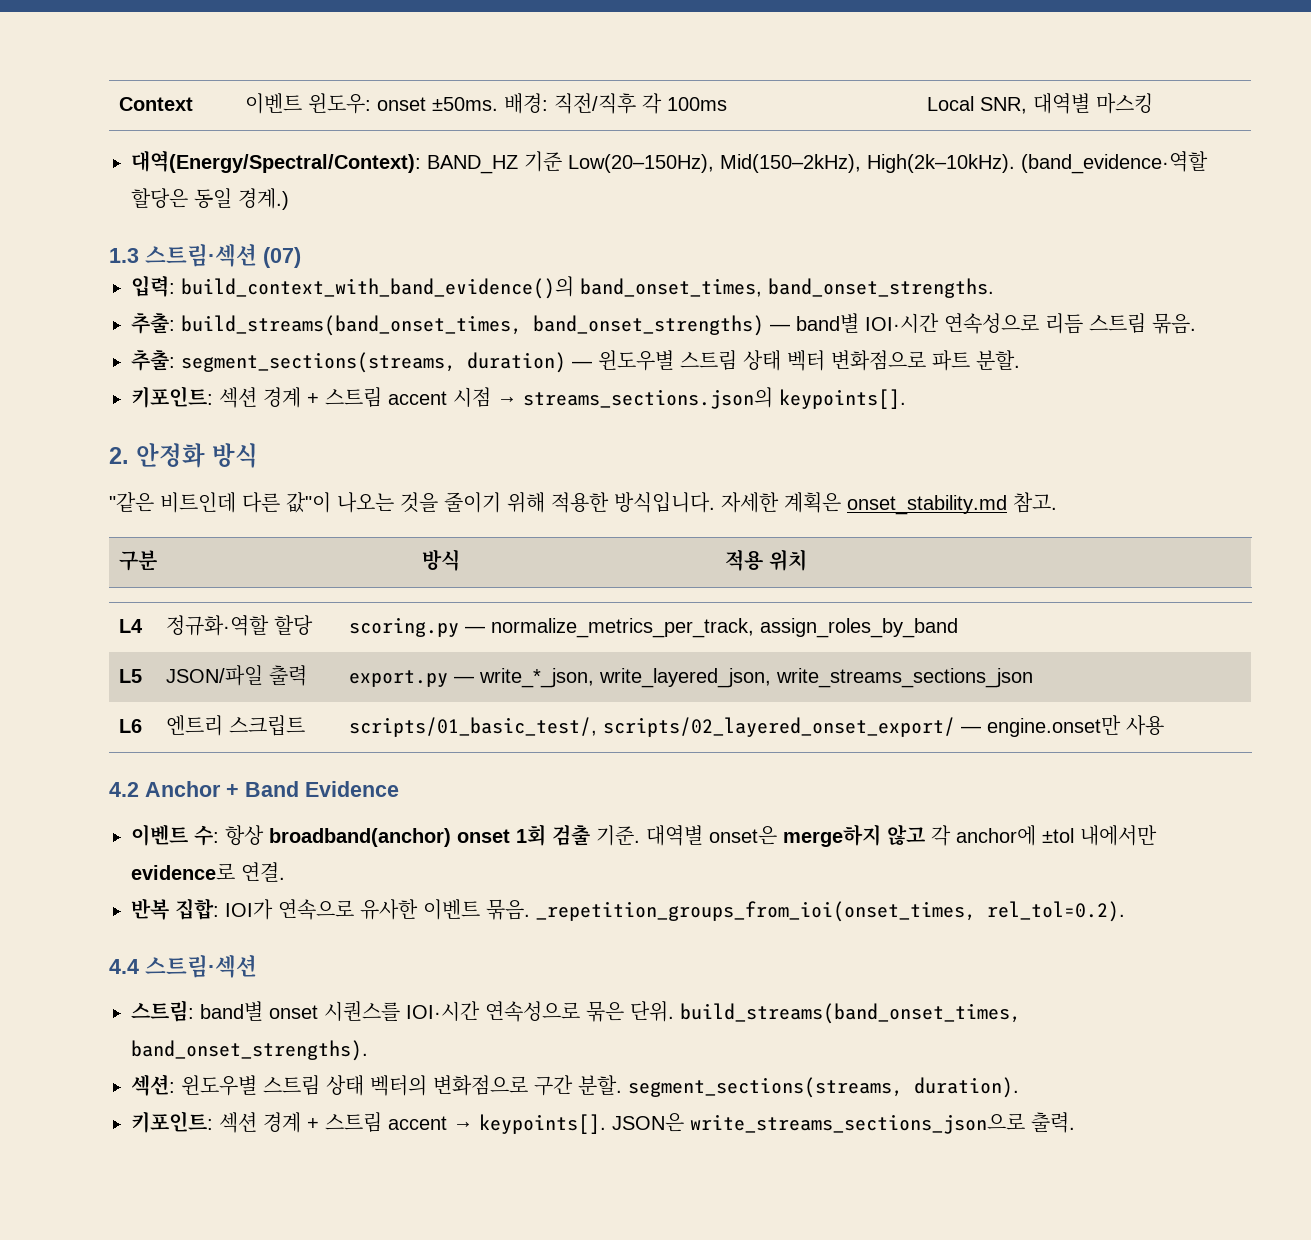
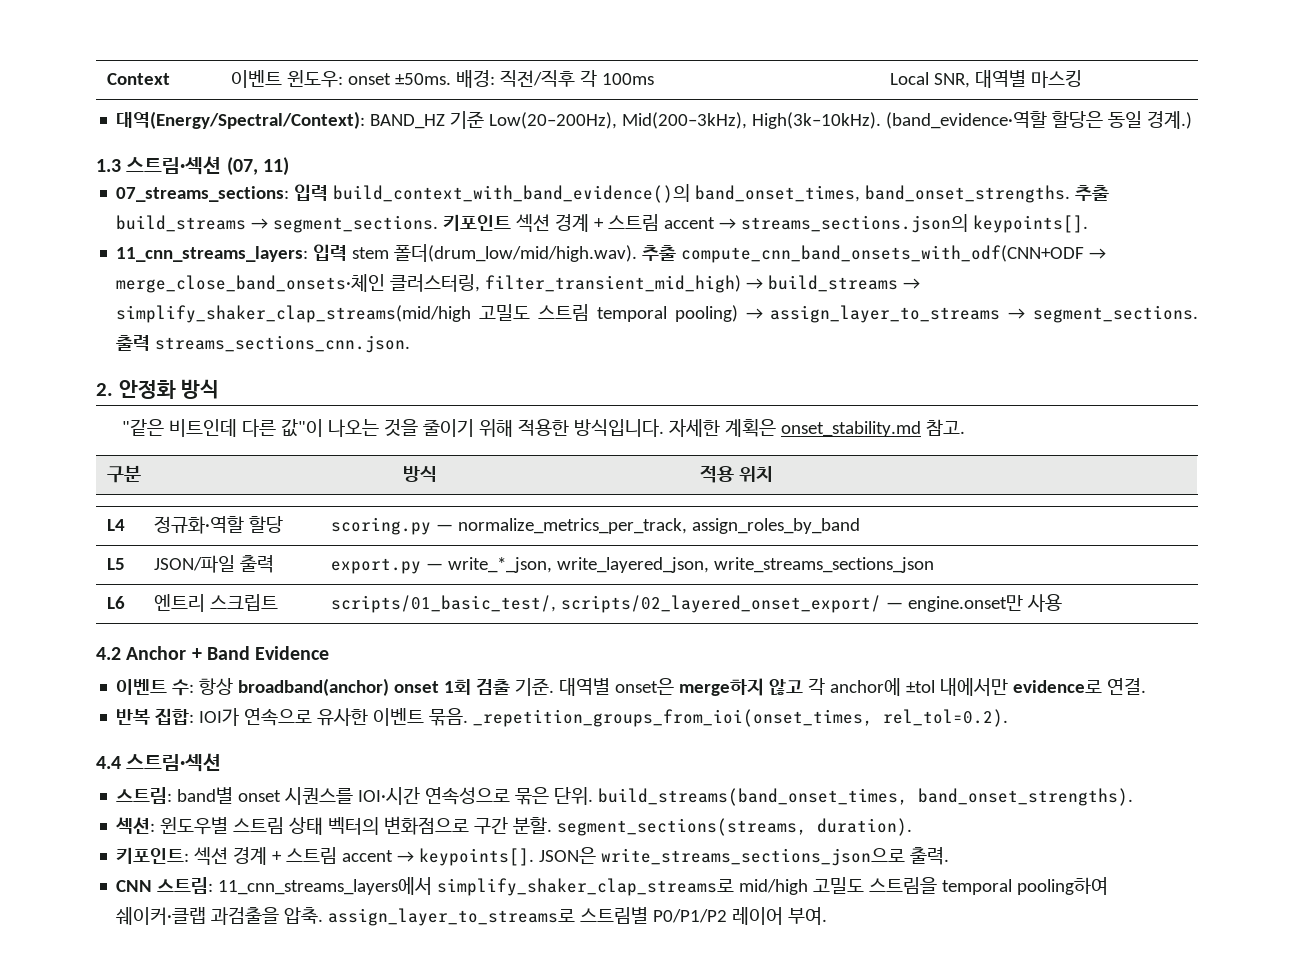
[568,154,1015,173] Low(20–150Hz), Mid(150–2kHz), High(2k–10kHz). -> [489,112,882,129] Low(20–200Hz), Mid(200–3kHz), High(3k–10kHz).
[263,247,301,268] [131,276,175,297] (07) // 입력: -> [226,157,289,176] [116,184,329,202] (07, 11) // 07_streams_sections: 입력
[131,313,1196,336] [131,350,1020,373] [131,386,491,408] // 추출: build_streams(band_onset_times, band_onset_strengths) — band별 IOI·시간 연속성으로 리듬 스트림 묶음. // 추출: segment_sections(streams, duration) — 윈도우별 스트림 상태 벡터 변화점으로 파트 분할. // 키포인트: 섹션 경계 + 스트림 accent 시점 -> [1075,185,1110,201] [116,214,716,233] 추출 build_streams → segment_sections. 키포인트 섹션 경계 + 스트림 accent
(906, 399) none -> [116,244,1107,263] [116,274,921,293] [116,304,1198,323] [116,335,411,353] // 11_cnn_streams_layers: 입력 stem 폴더(drum_low/mid/high.wav). 추출 compute_cnn_band_onsets_with_odf(CNN+ODF → merge_close_band_onsets·체인 클러스터링, filter_transient_mid_high) → build_streams → simplify_shaker_clap_streams(mid/high 고밀도 스트림 temporal pooling) → assign_layer_to_streams → segment_sections. 출력 streams_sections_cnn.json.
(1075, 1122) none -> [116,877,1109,896] [116,907,828,926] // CNN 스트림: 11_cnn_streams_layers에서 simplify_shaker_clap_streams로 mid/high 고밀도 스트림을 temporal pooling하여 쉐이커·클랩 과검출을 압축. assign_layer_to_streams로 스트림별 P0/P1/P2 레이어 부여.

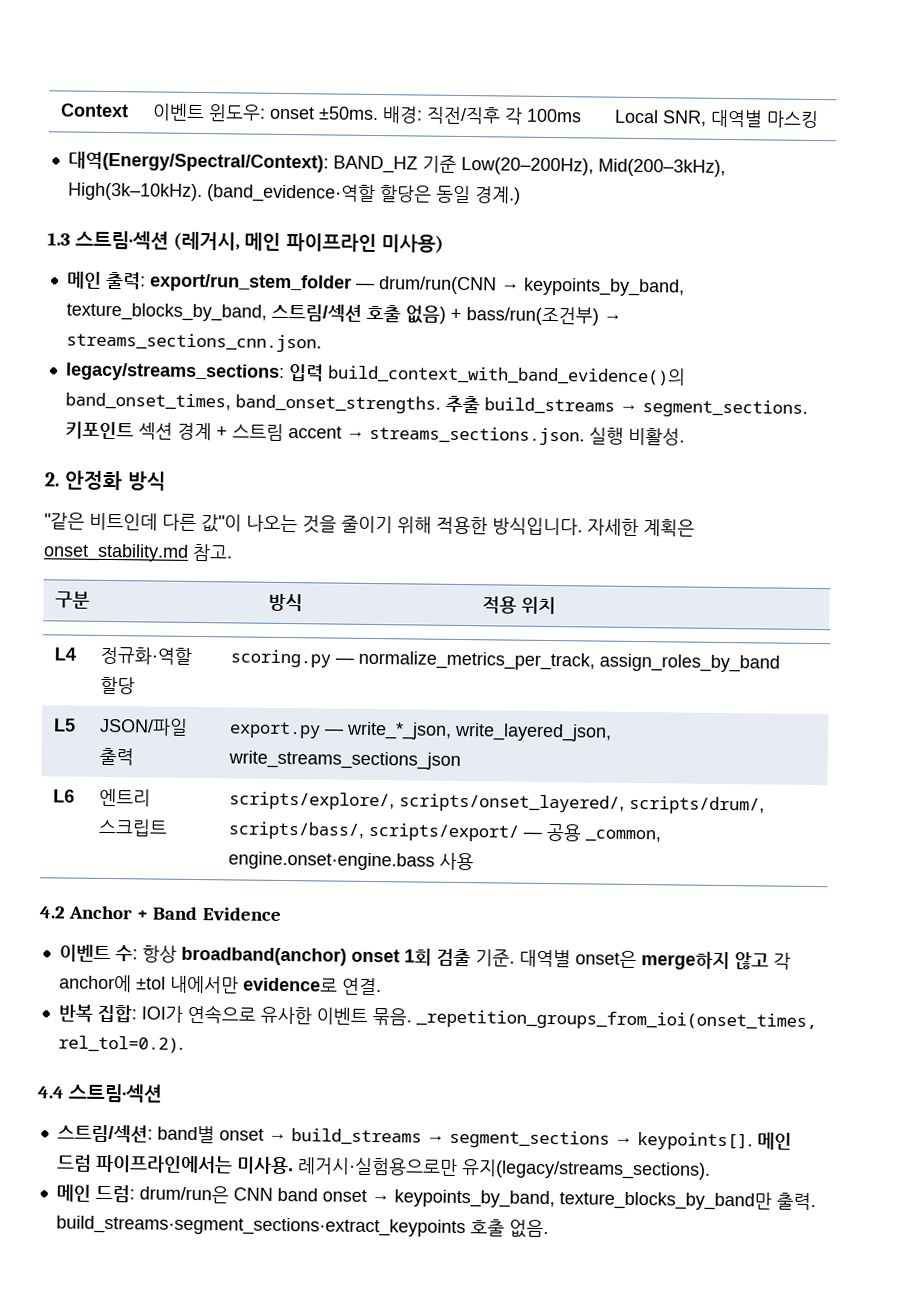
[226,157,289,176] [116,186,290,202] (07, 11) // 07_streams_sections: -> [173,231,444,254] [66,271,685,297] [65,302,622,326] [65,332,322,353] [64,362,285,382] (레거시, 메인 파이프라인 미사용) // 메인 출력: export/run_stem_folder — drum/run(CNN → keypoints_by_band, texture_blocks_by_band, 스트림/섹션 호출 없음) + bass/run(조건부) → streams_sections_cnn.json. // legacy/streams_sections:
[741,214,1089,233] [116,244,1107,263] [116,274,921,293] [116,304,1198,323] [116,335,411,353] streams_sections.json의 keypoints[]. // 11_cnn_streams_layers: 입력 stem 폴더(drum_low/mid/high.wav). 추출 compute_cnn_band_onsets_with_odf(CNN+ODF → merge_close_band_onsets·체인 클러스터링, filter_transient_mid_high) → build_streams → simplify_shaker_clap_streams(mid/high 고밀도 스트림 temporal pooling) → assign_layer_to_streams → segment_sections. 출력 streams_sections_cnn.json. -> [368,425,685,446] streams_sections.json. 실행 비활성.
[331,595,1023,613] scripts/01_basic_test/, scripts/02_layered_onset_export/ — engine.onset만 -> [229,791,766,815] [228,821,662,843] [228,851,436,871] scripts/explore/, scripts/onset_layered/, scripts/drum/, scripts/bass/, scripts/export/ — 공용 _common, engine.onset·engine.bass
[116,787,173,804] 스트림: -> [56,1124,153,1143] 스트림/섹션:
[285,787,1134,806] [116,816,913,836] [116,847,950,866] [116,877,1109,896] [116,907,828,926] 시퀀스를 IOI·시간 연속성으로 묶은 단위. build_streams(band_onset_times, band_onset_strengths). // 섹션: 윈도우별 스트림 상태 벡터의 변화점으로 구간 분할. segment_sections(streams, duration). // 키포인트: 섹션 경계 + 스트림 accent → keypoints[]. JSON은 write_streams_sections_json으로 출력. // CNN 스트림: 11_cnn_streams_layers에서 simplify_shaker_clap_streams로 mid/high 고밀도 스트림을 temporal pooling하여 쉐이커·클랩 과검출을 압축. assign_layer_to_streams로 스트림별 P0/P1/P2 레이어 부여. -> [267,1128,792,1151] [56,1154,711,1180] [55,1184,816,1211] [55,1215,549,1239] → build_streams → segment_sections → keypoints[]. 메인 드럼 파이프라인에서는 미사용. 레거시·실험용으로만 유지(legacy/streams_sections). // 메인 드럼: drum/run은 CNN band onset → keypoints_by_band, texture_blocks_by_band만 출력. build_streams·segment_sections·extract_keypoints 호출 없음.

